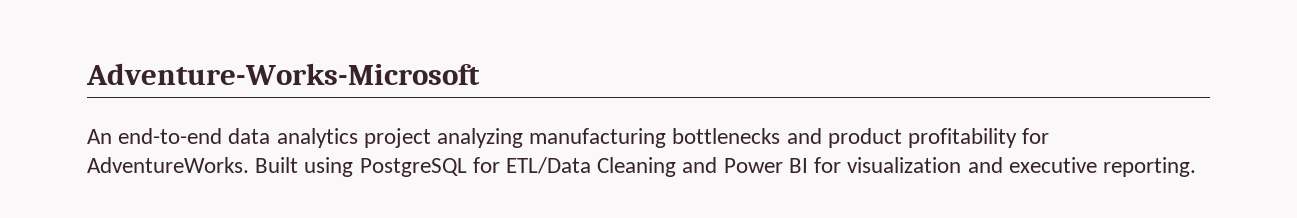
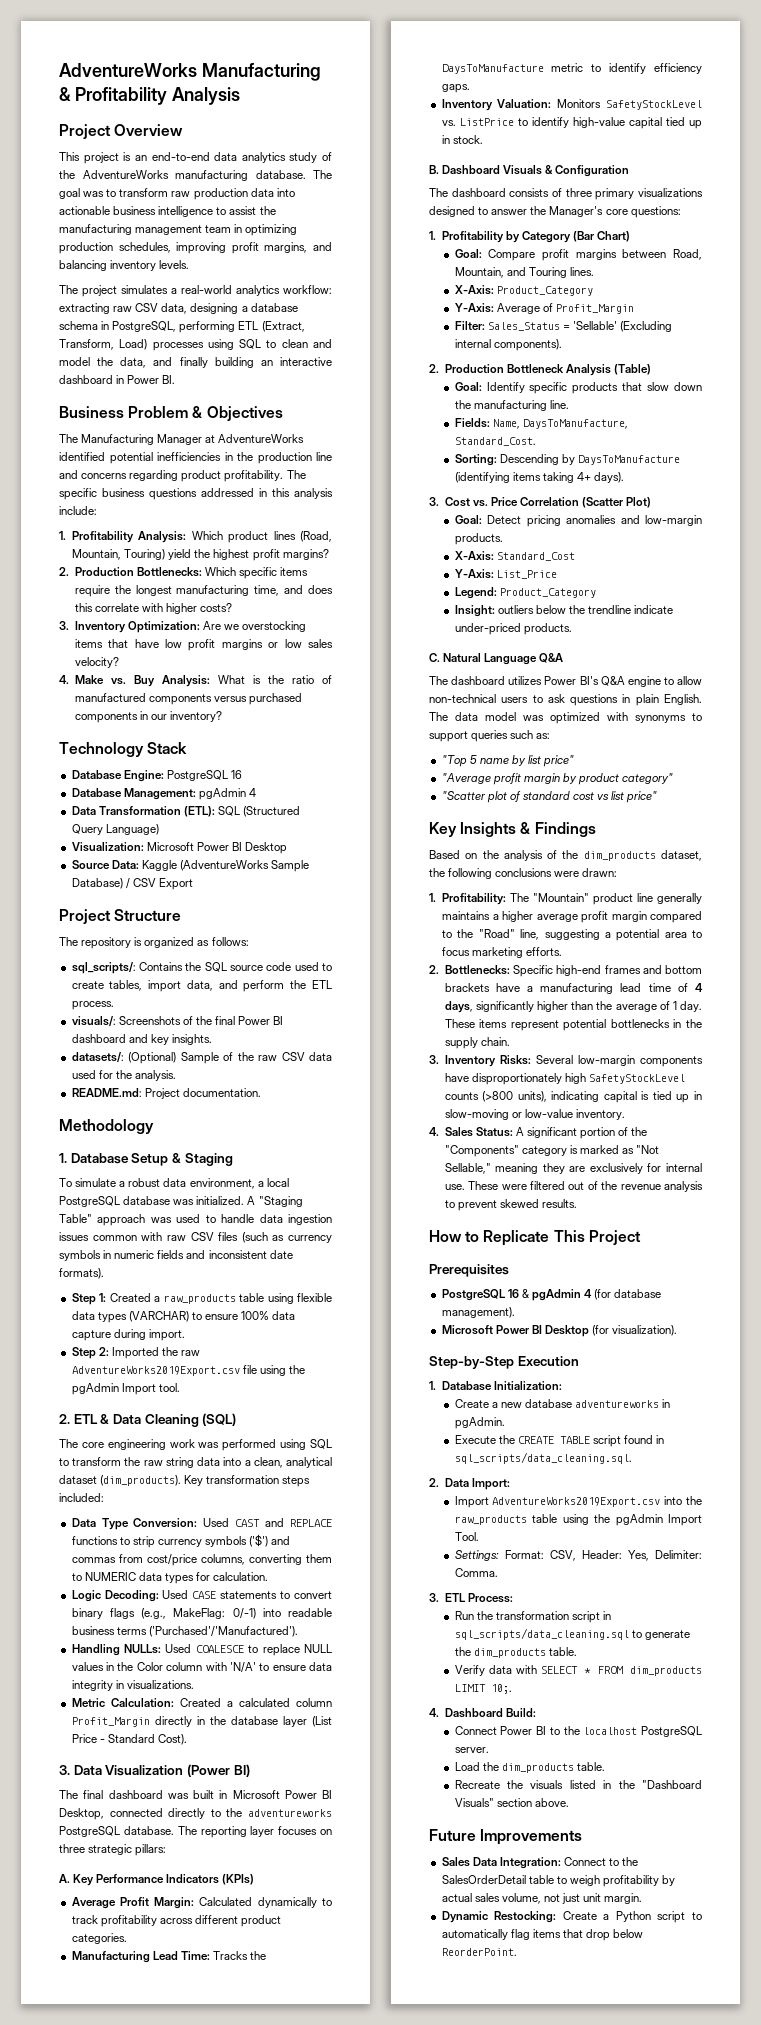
[86,63,480,85] [87,128,1050,148] [87,157,1196,177] Adventure-Works-Microsoft // An end-to-end data analytics project analyzing manufacturing bottlenecks and product profitability for AdventureWorks. Built using PostgreSQL for ETL/Data Cleaning and Power BI for visualization and executive reporting. -> [59,63,321,81] [59,87,240,105] [59,124,184,139] [59,152,332,164] [59,170,332,181] [59,188,295,200] [59,206,276,217] [59,224,298,236] [59,242,332,254] [59,260,190,271] [59,285,332,297] [59,303,298,314] [59,321,305,333] [59,339,332,351] [59,357,332,368] [59,375,176,384] [59,406,283,421] [59,434,305,445] [59,452,332,464] [59,470,306,482] [59,488,333,500] [59,506,97,515] [59,531,332,543] [72,549,329,561] [59,567,309,579] [74,585,333,597] [74,603,233,614] [59,621,307,633] [74,639,333,651] [74,657,119,668] [59,675,332,687] [74,693,303,705] [74,711,223,723] [59,742,188,757] [71,770,242,782] [71,788,256,800] [71,806,301,817] [71,824,159,835] [71,842,288,854] [71,860,310,872] [71,878,193,890] [59,909,182,924] [59,937,249,949] [71,962,332,974] [71,980,332,992] [71,1001,114,1010] [71,1016,284,1027] [71,1034,212,1045] [71,1052,332,1064] [71,1070,176,1081] [71,1088,261,1099] [59,1119,154,1134] [59,1153,233,1166] [59,1178,289,1189] [59,1196,303,1207] [59,1214,332,1226] [59,1232,332,1243] [59,1250,293,1261] [59,1268,104,1279] [71,1293,332,1305] [71,1311,296,1323] [71,1329,185,1341] [71,1347,201,1359] [71,1365,305,1376] [71,1383,180,1395] [59,1413,237,1427] [59,1439,332,1451] [59,1457,333,1468] [59,1475,311,1487] [59,1493,104,1502] [71,1518,333,1530] [71,1534,291,1548] [71,1554,332,1566] [71,1572,269,1584] [71,1590,333,1602] [71,1608,332,1619] [71,1626,298,1637] [71,1644,333,1656] [71,1662,333,1673] [71,1680,194,1691] [71,1698,332,1707] [71,1716,332,1727] [71,1734,187,1745] [59,1764,250,1777] [59,1790,332,1799] [59,1808,332,1820] [59,1826,332,1838] [59,1844,167,1856] [59,1874,255,1886] [71,1897,332,1909] [71,1915,282,1927] [71,1933,127,1944] [71,1951,267,1963] [441,63,702,74] [441,84,470,93] [441,99,702,111] [441,117,702,129] [441,135,483,144] [429,165,630,177] [429,188,703,200] [429,206,681,218] [429,231,631,243] [454,249,702,261] [454,267,594,278] [454,285,593,296] [454,303,634,314] [454,321,673,332] [454,339,562,351] [429,364,652,376] [454,382,702,394] [454,400,569,411] [454,418,628,429] [454,437,536,446] [454,454,680,466] [454,472,625,483] [429,497,652,508] [454,515,702,527] [454,533,503,545] [454,551,575,561] [454,569,557,579] [454,587,596,599] [454,605,674,617] [454,623,572,635] [429,653,564,665] [429,676,702,687] [429,694,702,706] [429,712,702,724] [429,730,551,742] [441,755,575,767] [441,773,674,785] [441,791,658,803] [429,822,596,837] [429,850,702,861] [429,868,618,879] [429,893,702,905] [442,911,702,923] [442,929,702,941] [442,947,563,958] [429,965,702,977] [444,983,703,994] [444,1001,702,1013] [444,1019,702,1031] [444,1037,510,1049] [429,1055,703,1067] [444,1073,686,1085] [444,1091,702,1103] [444,1109,626,1120] [429,1127,648,1139] [444,1145,660,1157] [444,1163,702,1174] [444,1181,703,1192] [444,1199,578,1211] [429,1230,641,1246] [429,1264,509,1277] [441,1289,662,1301] [441,1307,515,1318] [441,1325,678,1337] [429,1356,579,1369] [429,1381,563,1391] [454,1399,671,1408] [454,1417,505,1429] [454,1435,665,1447] [454,1452,632,1464] [429,1478,510,1490] [454,1496,702,1508] [454,1514,702,1526] [454,1532,479,1541] [454,1550,702,1561] [454,1568,498,1577] [429,1593,513,1603] [454,1611,612,1623] [454,1628,690,1640] [454,1647,577,1658] [454,1665,702,1676] [454,1684,512,1694] [429,1708,536,1718] [454,1726,702,1737] [454,1747,489,1753] [454,1762,605,1773] [454,1780,702,1789] [454,1798,569,1807] [429,1829,583,1845] [441,1857,639,1869] [441,1875,676,1887] [441,1893,643,1904] [441,1911,702,1923] [441,1929,644,1941] [441,1948,517,1956] AdventureWorks Manufacturing & Profitability Analysis // Project Overview // This project is an end-to-end data analytics study of the AdventureWorks manufacturing database. The goal was to transform raw production data into actionable business intelligence to assist the manufacturing management team in optimizing production schedules, improving profit margins, and balancing inventory levels. // The project simulates a real-world analytics workflow: extracting raw CSV data, designing a database schema in PostgreSQL, performing ETL (Extract, Transform, Load) processes using SQL to clean and model the data, and finally building an interactive dashboard in Power BI. // Business Problem & Objectives // The Manufacturing Manager at AdventureWorks identified potential inefficiencies in the production line and concerns regarding product profitability. The specific business questions addressed in this analysis include: // 1. Profitability Analysis: Which product lines (Road, Mountain, Touring) yield the highest profit margins? // 2. Production Bottlenecks: Which specific items require the longest manufacturing time, and does this correlate with higher costs? // 3. Inventory Optimization: Are we overstocking items that have low profit margins or low sales velocity? // 4. Make vs. Buy Analysis: What is the ratio of manufactured components versus purchased components in our inventory? // Technology Stack // Database Engine: PostgreSQL 16 // Database Management: pgAdmin 4 // Data Transformation (ETL): SQL (Structured Query Language) // Visualization: Microsoft Power BI Desktop // Source Data: Kaggle (AdventureWorks Sample Database) / CSV Export // Project Structure // The repository is organized as follows: // sql_scripts/: Contains the SQL source code used to create tables, import data, and perform the ETL process. // visuals/: Screenshots of the final Power BI dashboard and key insights. // datasets/: (Optional) Sample of the raw CSV data used for the analysis. // README.md: Project documentation. // Methodology // 1. Database Setup & Staging // To simulate a robust data environment, a local PostgreSQL database was initialized. A "Staging Table" approach was used to handle data ingestion issues common with raw CSV files (such as currency symbols in numeric fields and inconsistent date formats). // Step 1: Created a raw_products table using flexible data types (VARCHAR) to ensure 100% data capture during import. // Step 2: Imported the raw AdventureWorks2019Export.csv file using the pgAdmin Import tool. // 2. ETL & Data Cleaning (SQL) // The core engineering work was performed using SQL to transform the raw string data into a clean, analytical dataset (dim_products). Key transformation steps included: // Data Type Conversion: Used CAST and REPLACE functions to strip currency symbols ('$') and commas from cost/price columns, converting them to NUMERIC data types for calculation. // Logic Decoding: Used CASE statements to convert binary flags (e.g., MakeFlag: 0/-1) into readable business terms ('Purchased'/'Manufactured'). // Handling NULLs: Used COALESCE to replace NULL values in the Color column with 'N/A' to ensure data integrity in visualizations. // Metric Calculation: Created a calculated column Profit_Margin directly in the database layer (List Price - Standard Cost). // 3. Data Visualization (Power BI) // The final dashboard was built in Microsoft Power BI Desktop, connected directly to the adventureworks PostgreSQL database. The reporting layer focuses on three strategic pillars: // A. Key Performance Indicators (KPIs) // Average Profit Margin: Calculated dynamically to track profitability across different product categories. // Manufacturing Lead Time: Tracks the DaysToManufacture metric to identify efficiency gaps. // Inventory Valuation: Monitors SafetyStockLevel vs. ListPrice to identify high-value capital tied up in stock. // B. Dashboard Visuals & Configuration // The dashboard consists of three primary visualizations designed to answer the Manager's core questions: // 1. Profitability by Category (Bar Chart) // Goal: Compare profit margins between Road, Mountain, and Touring lines. // X-Axis: Product_Category // Y-Axis: Average of Profit_Margin // Filter: Sales_Status = 'Sellable' (Excluding internal components). // 2. Production Bottleneck Analysis (Table) // Goal: Identify specific products that slow down the manufacturing line. // Fields: Name, DaysToManufacture, Standard_Cost. // Sorting: Descending by DaysToManufacture (identifying items taking 4+ days). // 3. Cost vs. Price Correlation (Scatter Plot) // Goal: Detect pricing anomalies and low-margin products. // X-Axis: Standard_Cost // Y-Axis: List_Price // Legend: Product_Category // Insight: outliers below the trendline indicate under-priced products. // C. Natural Language Q&A // The dashboard utilizes Power BI's Q&A engine to allow non-technical users to ask questions in plain English. The data model was optimized with synonyms to support queries such as: // "Top 5 name by list price" // "Average profit margin by product category" // "Scatter plot of standard cost vs list price" // Key Insights & Findings // Based on the analysis of the dim_products dataset, the following conclusions were drawn: // 1. Profitability: The "Mountain" product line generally maintains a higher average profit margin compared to the "Road" line, suggesting a potential area to focus marketing efforts. // 2. Bottlenecks: Specific high-end frames and bottom brackets have a manufacturing lead time of 4 days, significantly higher than the average of 1 day. These items represent potential bottlenecks in the supply chain. // 3. Inventory Risks: Several low-margin components have disproportionately high SafetyStockLevel counts (>800 units), indicating capital is tied up in slow-moving or low-value inventory. // 4. Sales Status: A significant portion of the "Components" category is marked as "Not Sellable," meaning they are exclusively for internal use. These were filtered out of the revenue analysis to prevent skewed results. // How to Replicate This Project // Prerequisites // PostgreSQL 16 & pgAdmin 4 (for database management). // Microsoft Power BI Desktop (for visualization). // Step-by-Step Execution // 1. Database Initialization: // Create a new database adventureworks in pgAdmin. // Execute the CREATE TABLE script found in sql_scripts/data_cleaning.sql. // 2. Data Import: // Import AdventureWorks2019Export.csv into the raw_products table using the pgAdmin Import Tool. // Settings: Format: CSV, Header: Yes, Delimiter: Comma. // 3. ETL Process: // Run the transformation script in sql_scripts/data_cleaning.sql to generate the dim_products table. // Verify data with SELECT * FROM dim_products LIMIT 10;. // 4. Dashboard Build: // Connect Power BI to the localhost PostgreSQL server. // Load the dim_products table. // Recreate the visuals listed in the "Dashboard Visuals" section above. // Future Improvements // Sales Data Integration: Connect to the SalesOrderDetail table to weigh profitability by actual sales volume, not just unit margin. // Dynamic Restocking: Create a Python script to automatically flag items that drop below ReorderPoint.

